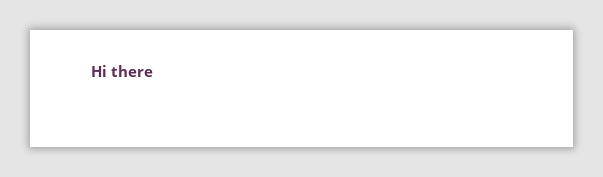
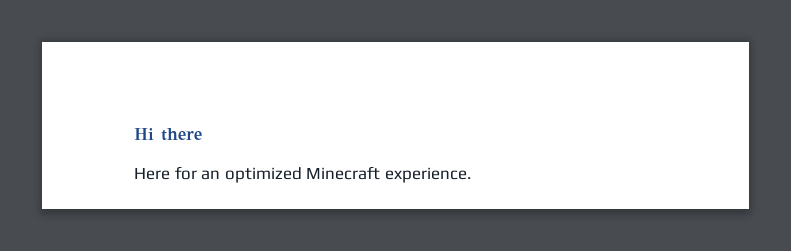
(154, 71) none -> [134,166,471,183] // Here for an optimized Minecraft experience.

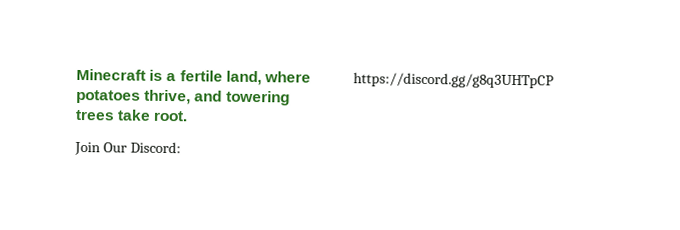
[134,128,202,141] [134,166,471,183] Hi there // Here for an optimized Minecraft experience. -> [76,68,311,86] [76,89,290,106] [75,109,189,122] [74,141,181,156] [353,72,554,89] Minecraft is a fertile land, where potatoes thrive, and towering trees take root. // Join Our Discord: https://discord.gg/g8q3UHTpCP

